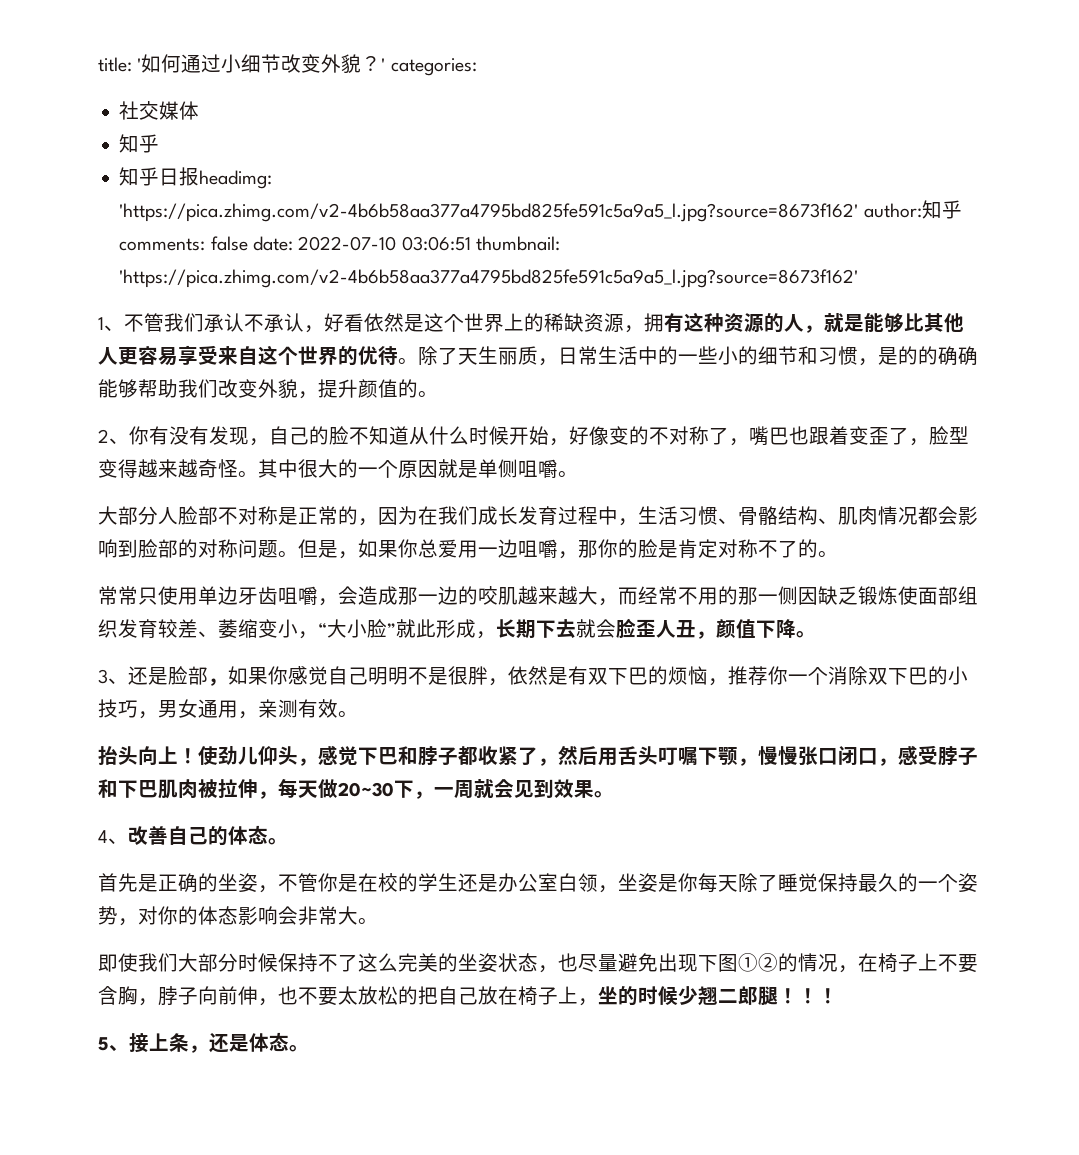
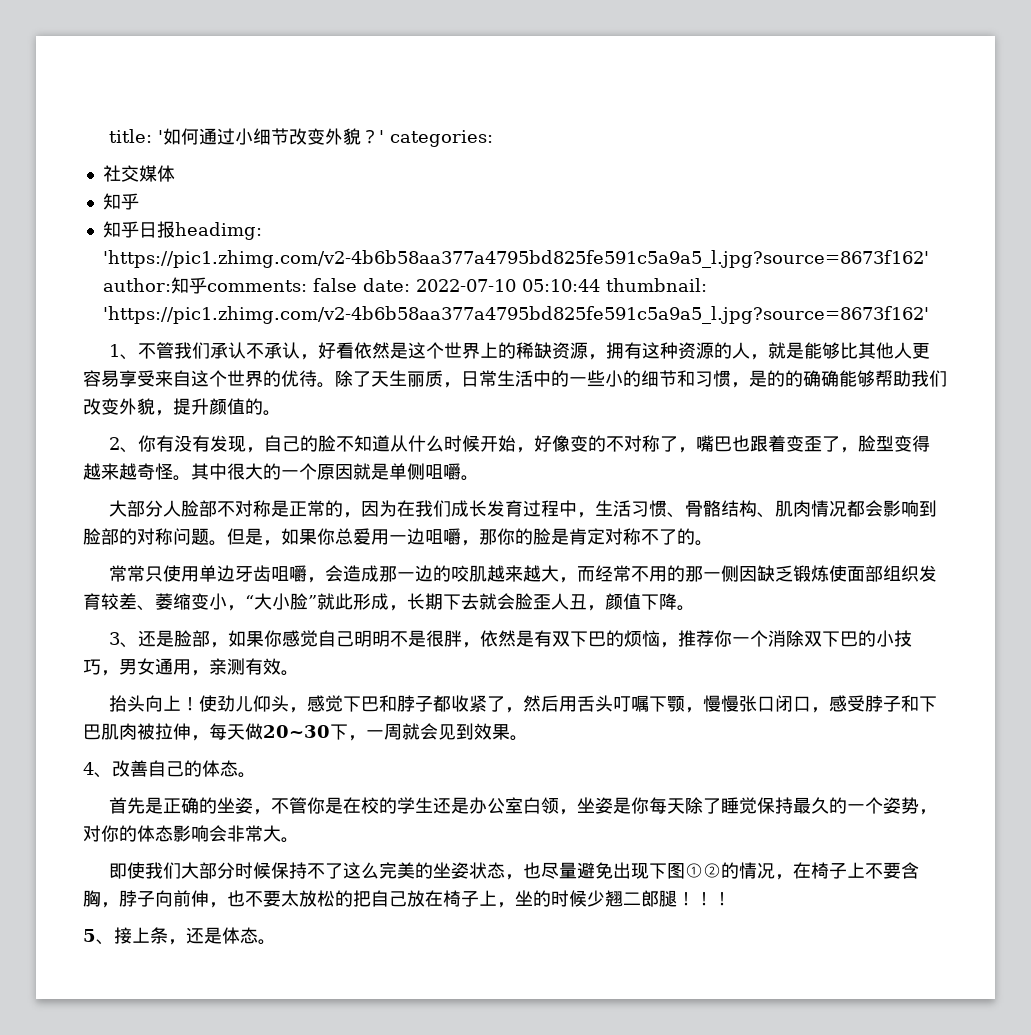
[119,203,859,222] 'https://pica.zhimg.com/v2-4b6b58aa377a4795bd825fe591c5a9a5_l.jpg?source=8673f162' -> [102,250,929,268] 'https://pic1.zhimg.com/v2-4b6b58aa377a4795bd825fe591c5a9a5_l.jpg?source=8673f162'
[401,236,560,251] [119,269,859,288] 03:06:51 thumbnail: 'https://pica.zhimg.com/v2-4b6b58aa377a4795bd825fe591c5a9a5_l.jpg?source=8673f162' -> [521,278,707,292] [102,306,929,324] 05:10:44 thumbnail: 'https://pic1.zhimg.com/v2-4b6b58aa377a4795bd825fe591c5a9a5_l.jpg?source=8673f162'

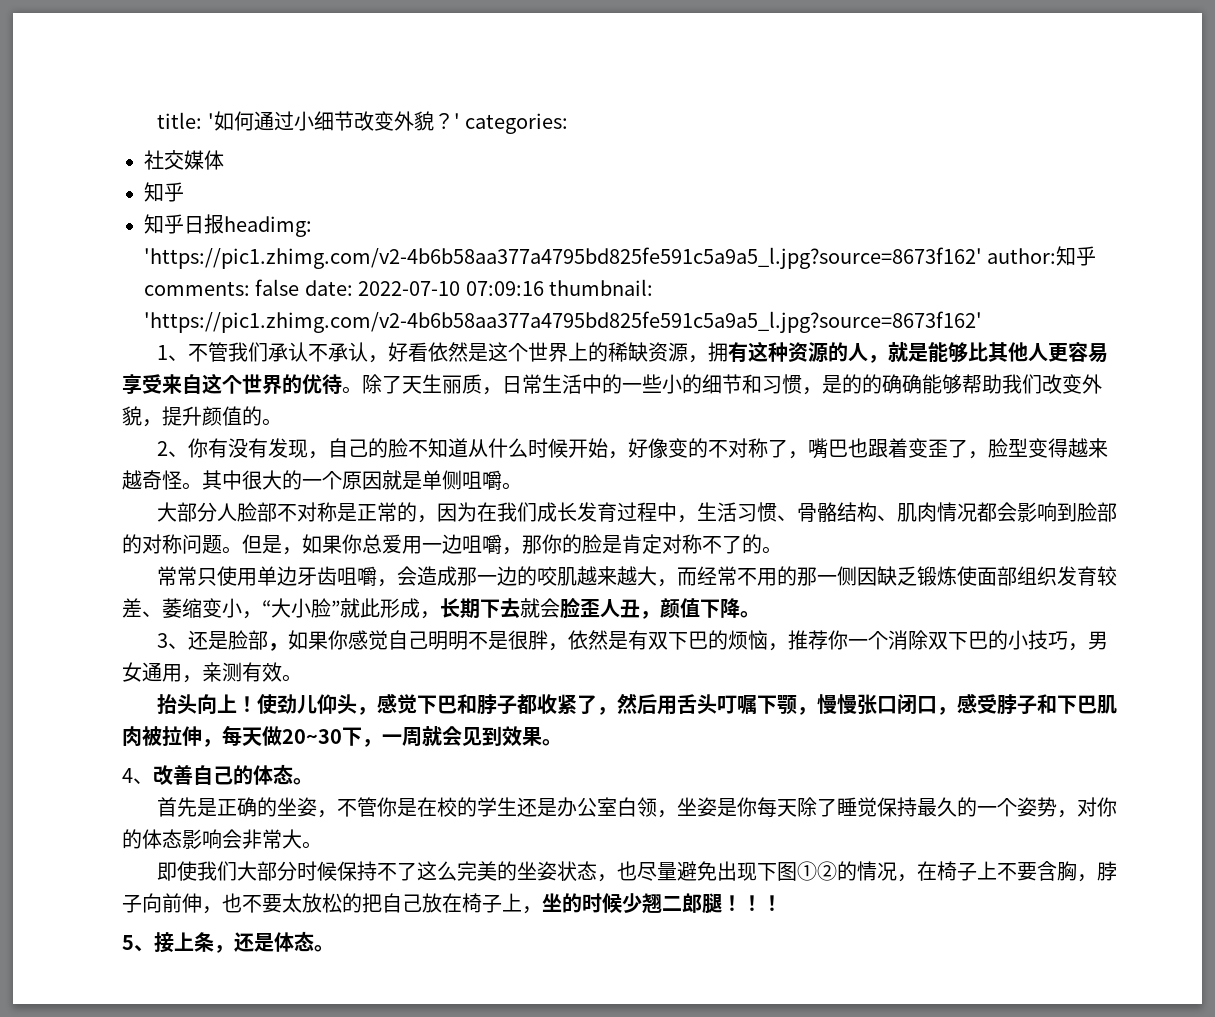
[521,279,600,292] 05:10:44 -> [465,281,544,296] 07:09:16

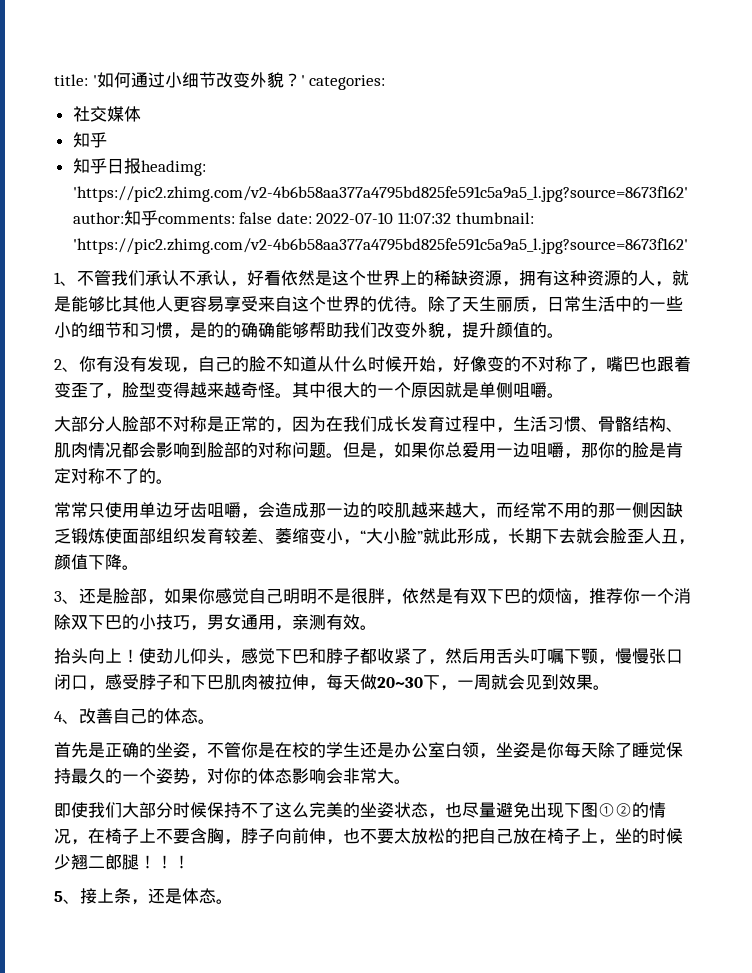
[144,247,982,269] 'https://pic1.zhimg.com/v2-4b6b58aa377a4795bd825fe591c5a9a5_l.jpg?source=8673f162' -> [72,186,688,202] 'https://pic2.zhimg.com/v2-4b6b58aa377a4795bd825fe591c5a9a5_l.jpg?source=8673f162'
[465,279,653,296] [144,311,982,333] 07:09:16 thumbnail: 'https://pic1.zhimg.com/v2-4b6b58aa377a4795bd825fe591c5a9a5_l.jpg?source=8673f162' -> [398,212,534,224] [72,238,688,254] 11:07:32 thumbnail: 'https://pic2.zhimg.com/v2-4b6b58aa377a4795bd825fe591c5a9a5_l.jpg?source=8673f162'

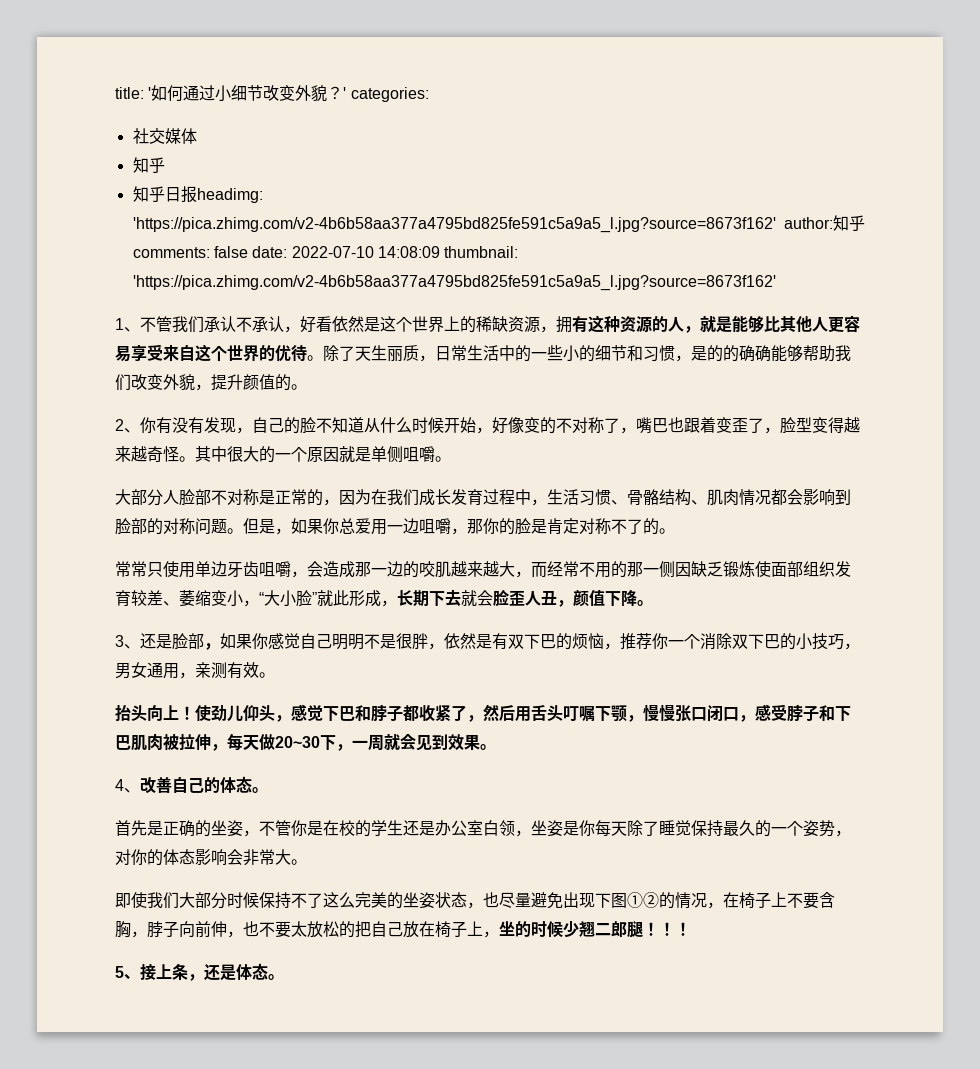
[72,186,688,202] 'https://pic2.zhimg.com/v2-4b6b58aa377a4795bd825fe591c5a9a5_l.jpg?source=8673f162' -> [132,217,776,233] 'https://pica.zhimg.com/v2-4b6b58aa377a4795bd825fe591c5a9a5_l.jpg?source=8673f162'
[398,212,534,224] [72,238,688,254] 11:07:32 thumbnail: 'https://pic2.zhimg.com/v2-4b6b58aa377a4795bd825fe591c5a9a5_l.jpg?source=8673f162' -> [377,246,519,258] [132,275,776,291] 14:08:09 thumbnail: 'https://pica.zhimg.com/v2-4b6b58aa377a4795bd825fe591c5a9a5_l.jpg?source=8673f162'

